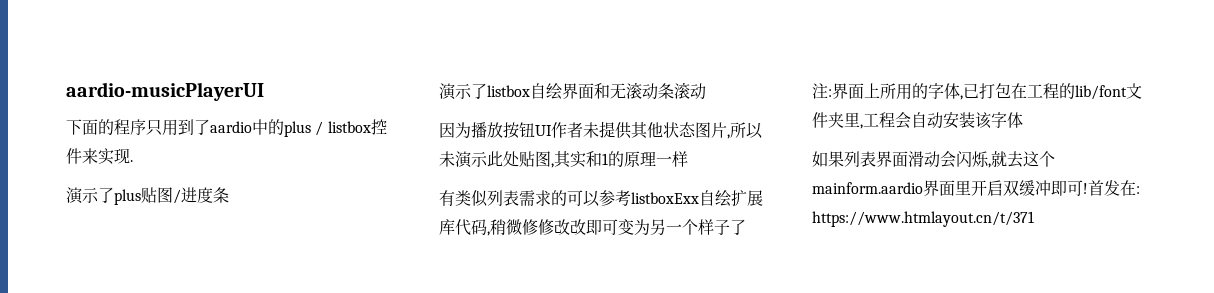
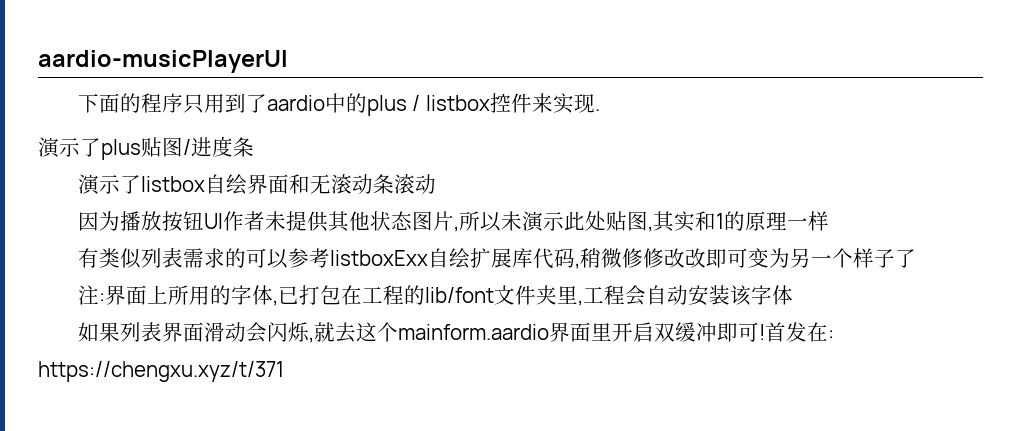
[812,211,1034,227] https://www.htmlayout.cn/t/371 -> [38,361,284,382] https://chengxu.xyz/t/371

